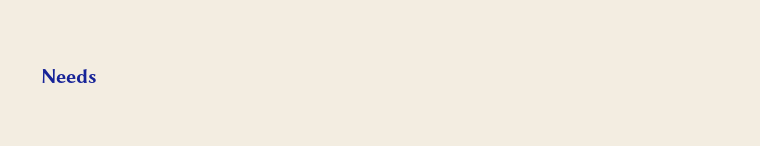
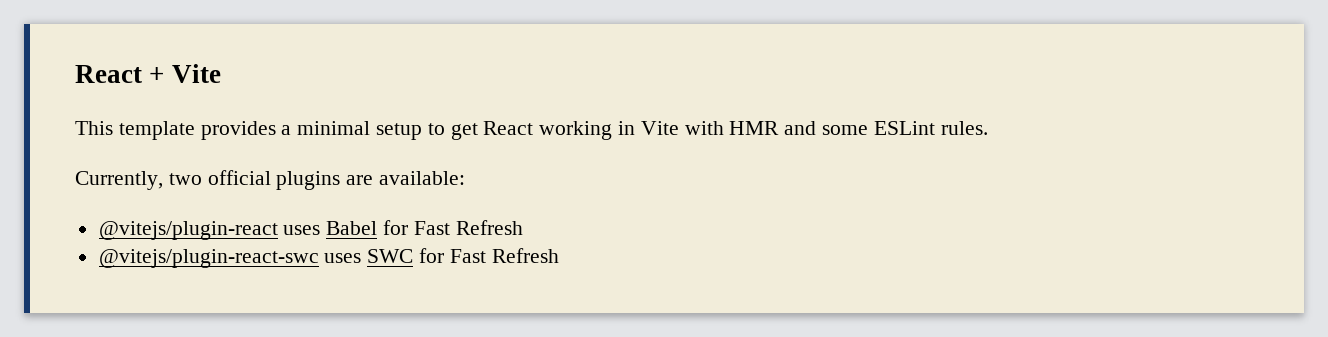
[41,69,97,83] Needs -> [75,64,221,83] [75,121,988,140] [75,170,466,190] [98,220,523,240] [98,248,559,268] React + Vite // This template provides a minimal setup to get React working in Vite with HMR and some ESLint rules. // Currently, two official plugins are available: // @vitejs/plugin-react uses Babel for Fast Refresh // @vitejs/plugin-react-swc uses SWC for Fast Refresh

